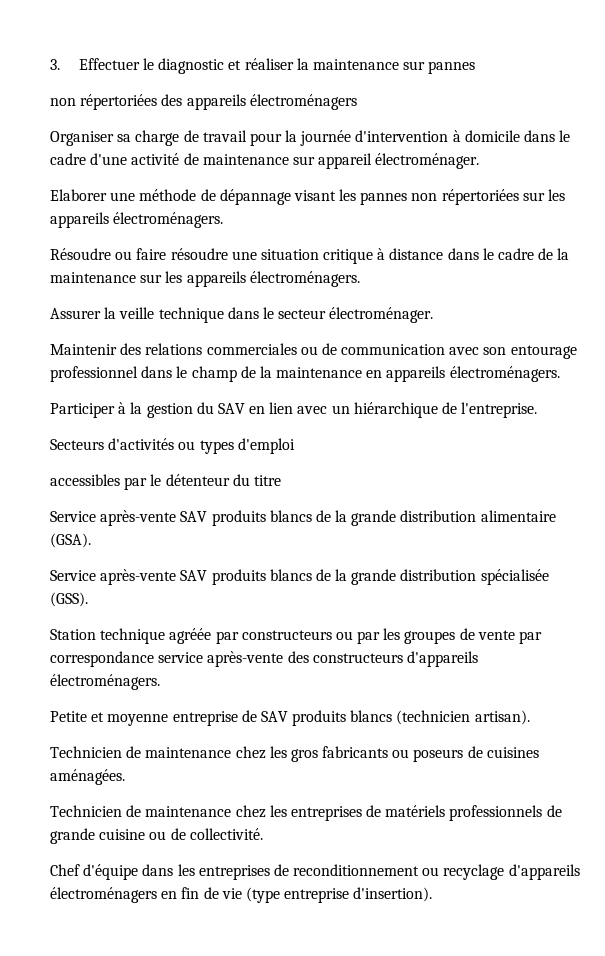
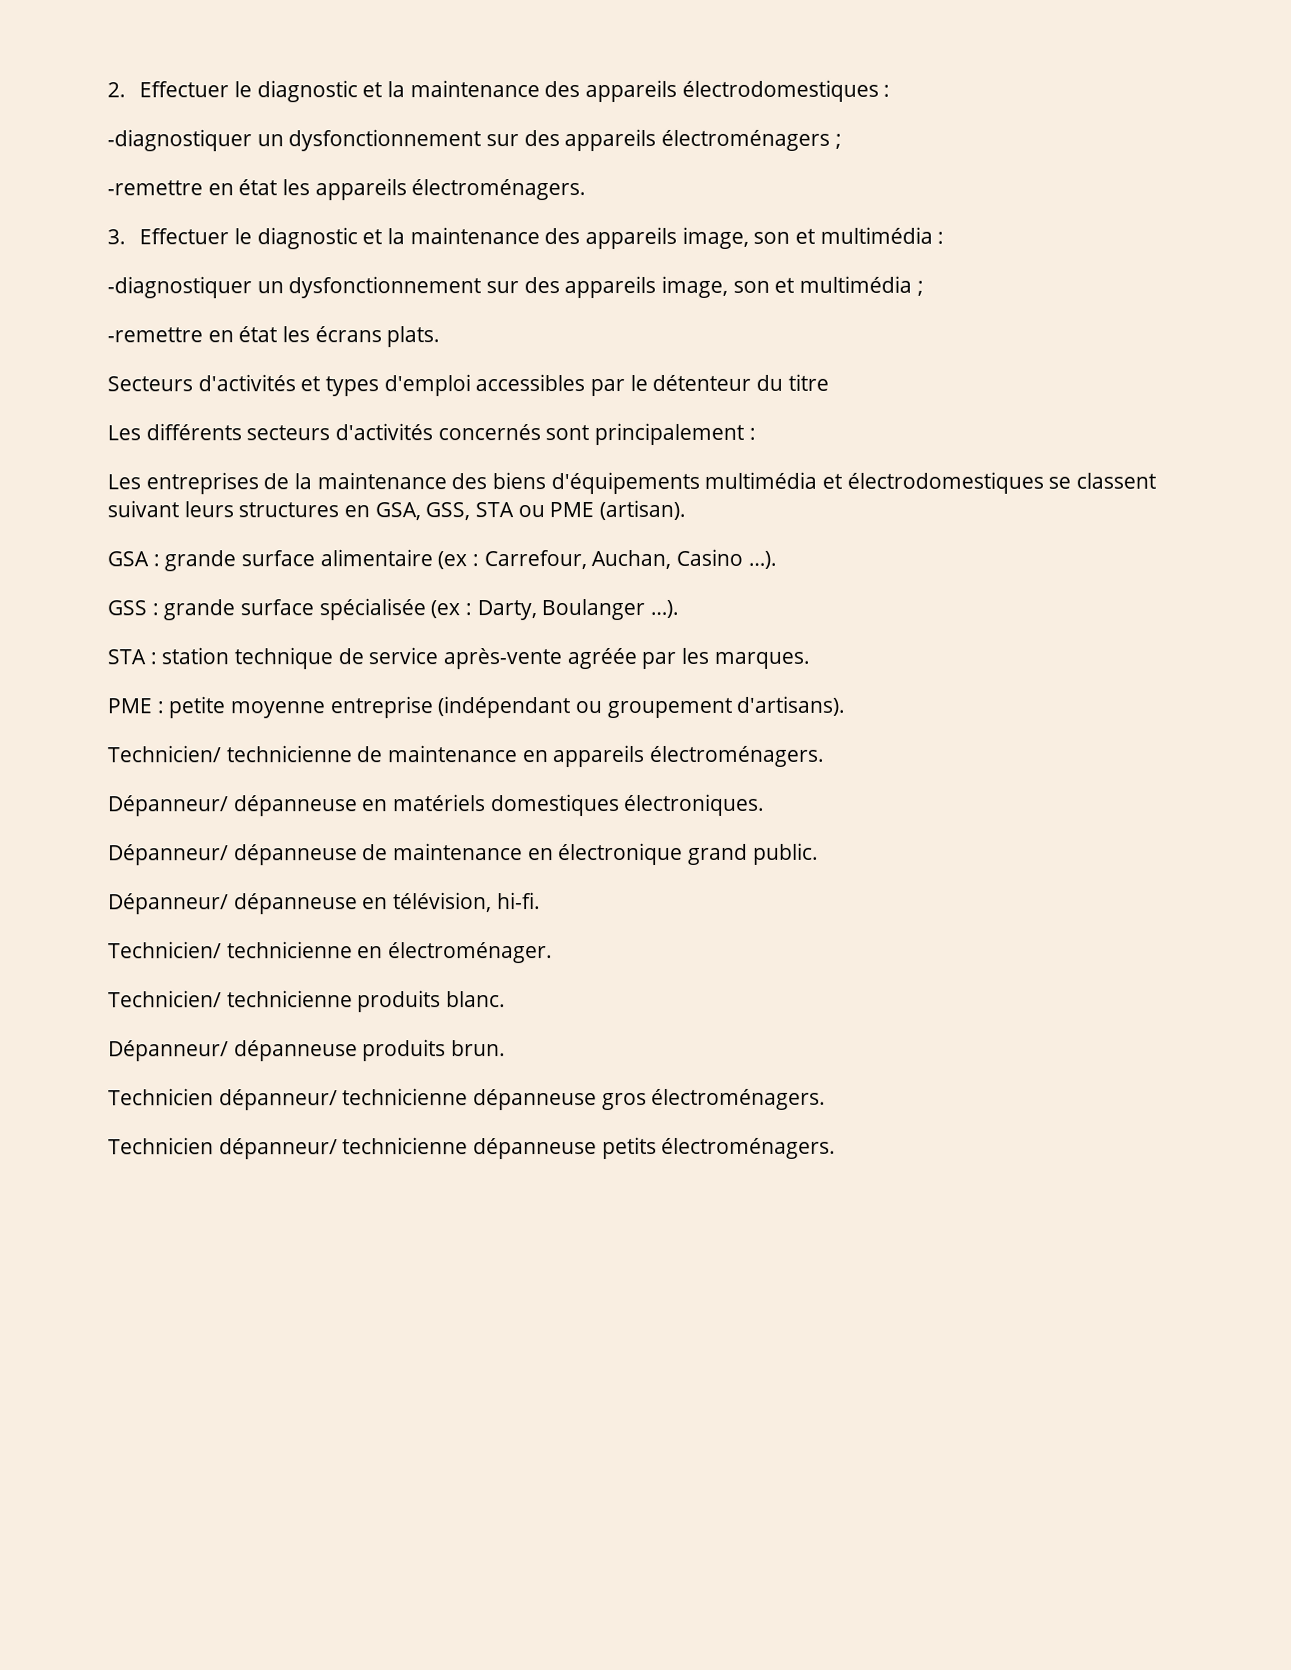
[50,58,476,74] [50,94,357,110] [50,130,571,146] [50,153,480,169] [50,189,566,205] [50,212,224,228] [50,248,570,264] [50,271,360,287] [50,307,434,323] [50,343,577,359] [50,366,560,382] [50,402,538,418] 3. Effectuer le diagnostic et réaliser la maintenance sur pannes // non répertoriées des appareils électroménagers // Organiser sa charge de travail pour la journée d'intervention à domicile dans le cadre d'une activité de maintenance sur appareil électroménager. // Elaborer une méthode de dépannage visant les pannes non répertoriées sur les appareils électroménagers. // Résoudre ou faire résoudre une situation critique à distance dans le cadre de la maintenance sur les appareils électroménagers. // Assurer la veille technique dans le secteur électroménager. // Maintenir des relations commerciales ou de communication avec son entourage professionnel dans le champ de la maintenance en appareils électroménagers. // Participer à la gestion du SAV en lien avec un hiérarchique de l'entreprise. -> [107,79,891,103] [107,128,842,152] [107,178,587,201] [107,226,945,250] [107,275,924,299] [107,326,441,348] 2. Effectuer le diagnostic et la maintenance des appareils électrodomestiques : // -diagnostiquer un dysfonctionnement sur des appareils électroménagers ; // -remettre en état les appareils électroménagers. // 3. Effectuer le diagnostic et la maintenance des appareils image, son et multimédia : // -diagnostiquer un dysfonctionnement sur des appareils image, son et multimédia ; // -remettre en état les écrans plats.
[178,441,196,450] ou -> [300,376,321,392] et
(295, 446) // -> (471, 385) none
[50,510,556,526] [50,533,91,548] [50,569,549,585] [50,592,88,607] [50,628,543,644] [50,651,478,667] [50,674,160,690] [50,710,530,726] [50,746,539,762] [50,769,125,785] [50,805,562,821] [50,828,263,844] [50,864,580,880] [50,887,433,903] Service après-vente SAV produits blancs de la grande distribution alimentaire (GSA). // Service après-vente SAV produits blancs de la grande distribution spécialisée (GSS). // Station technique agréée par constructeurs ou par les groupes de vente par correspondance service après-vente des constructeurs d'appareils électroménagers. // Petite et moyenne entreprise de SAV produits blancs (technicien artisan). // Technicien de maintenance chez les gros fabricants ou poseurs de cuisines aménagées. // Technicien de maintenance chez les entreprises de matériels professionnels de grande cuisine ou de collectivité. // Chef d'équipe dans les entreprises de reconditionnement ou recyclage d'appareils électroménagers en fin de vie (type entreprise d'insertion). -> [107,422,756,446] [107,471,1157,495] [107,499,687,521] [107,548,777,572] [107,598,680,621] [107,647,810,670] [107,695,846,719] [107,745,825,768] [107,793,765,817] [108,842,819,866] [108,892,541,915] [108,941,553,964] [108,990,506,1013] [108,1039,507,1062] [108,1088,827,1111] [108,1136,837,1160] Les différents secteurs d'activités concernés sont principalement : // Les entreprises de la maintenance des biens d'équipements multimédia et électrodomestiques se classent suivant leurs structures en GSA, GSS, STA ou PME (artisan). // GSA : grande surface alimentaire (ex : Carrefour, Auchan, Casino …). // GSS : grande surface spécialisée (ex : Darty, Boulanger …). // STA : station technique de service après-vente agréée par les marques. // PME : petite moyenne entreprise (indépendant ou groupement d'artisans). // Technicien/ technicienne de maintenance en appareils électroménagers. // Dépanneur/ dépanneuse en matériels domestiques électroniques. // Dépanneur/ dépanneuse de maintenance en électronique grand public. // Dépanneur/ dépanneuse en télévision, hi-fi. // Technicien/ technicienne en électroménager. // Technicien/ technicienne produits blanc. // Dépanneur/ dépanneuse produits brun. // Technicien dépanneur/ technicienne dépanneuse gros électroménagers. // Technicien dépanneur/ technicienne dépanneuse petits électroménagers.

